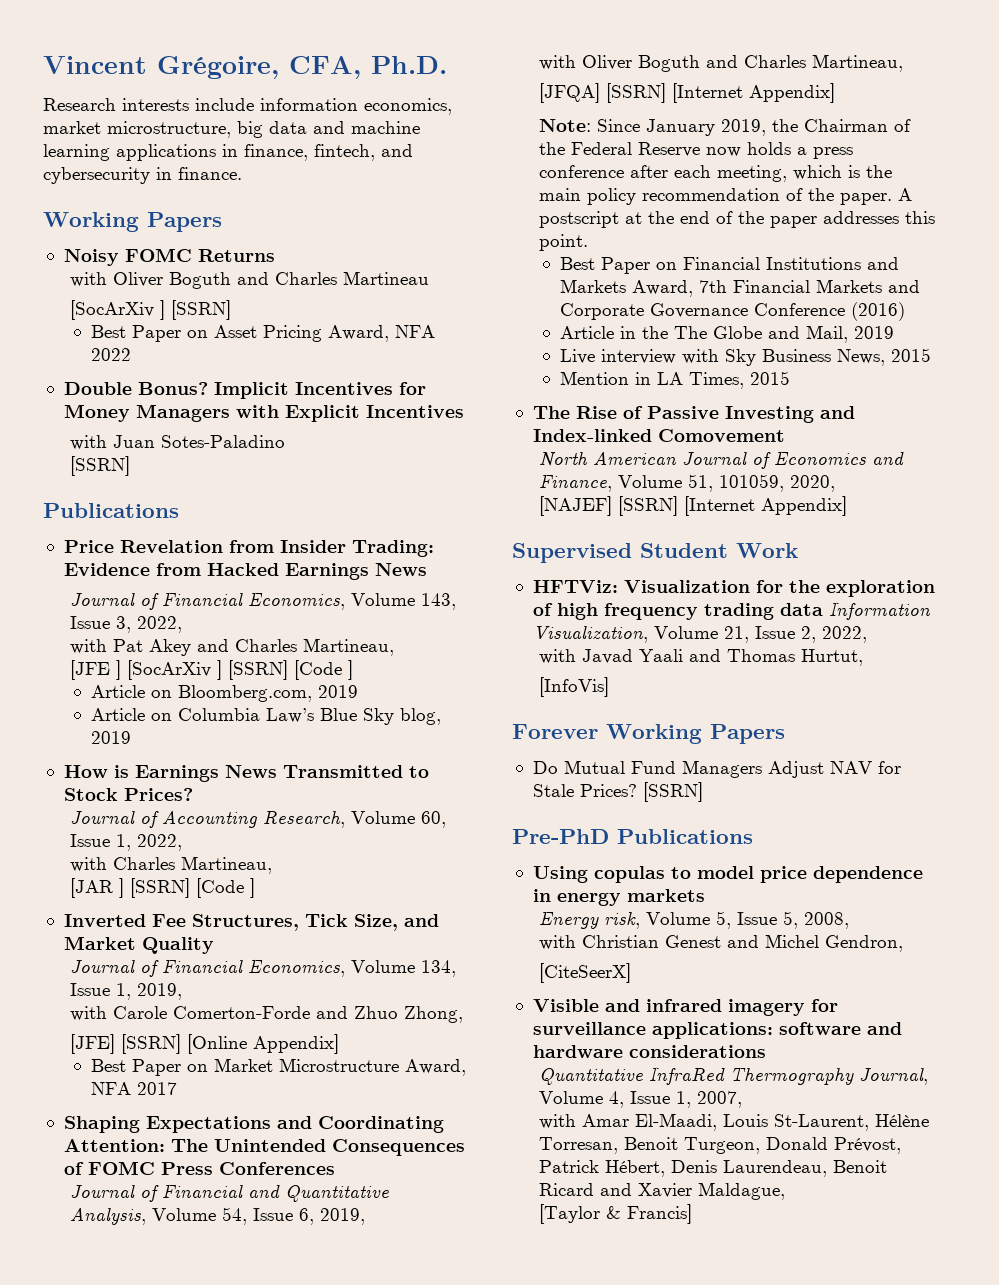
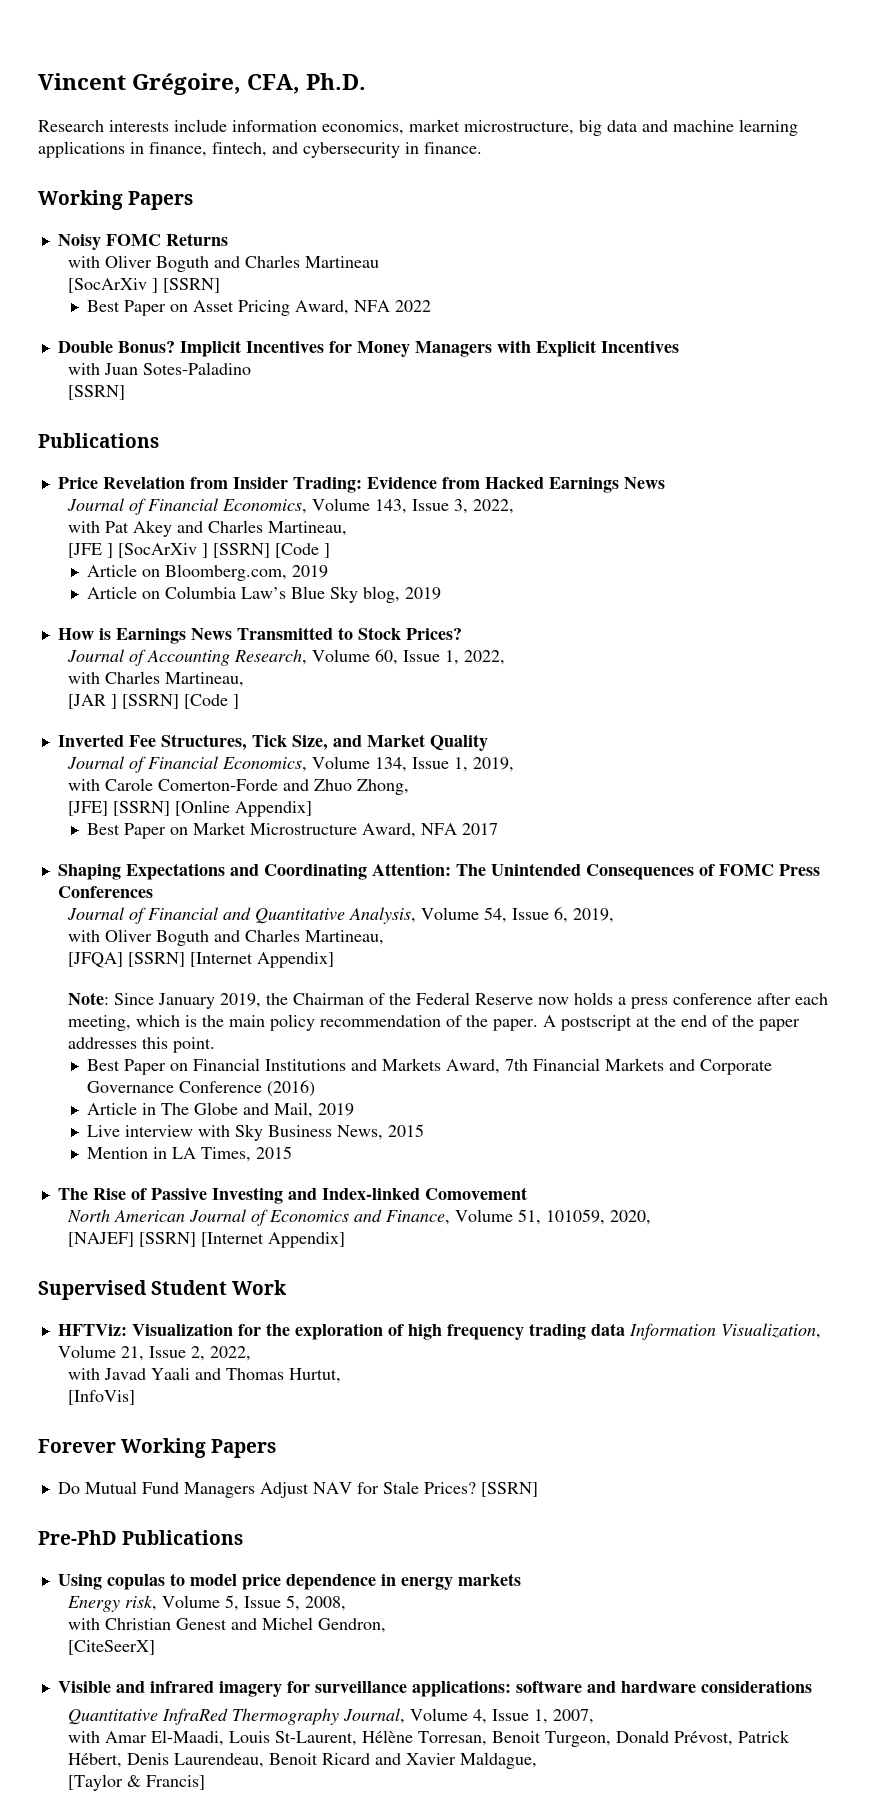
[642,326,669,339] the -> (157, 1109) none

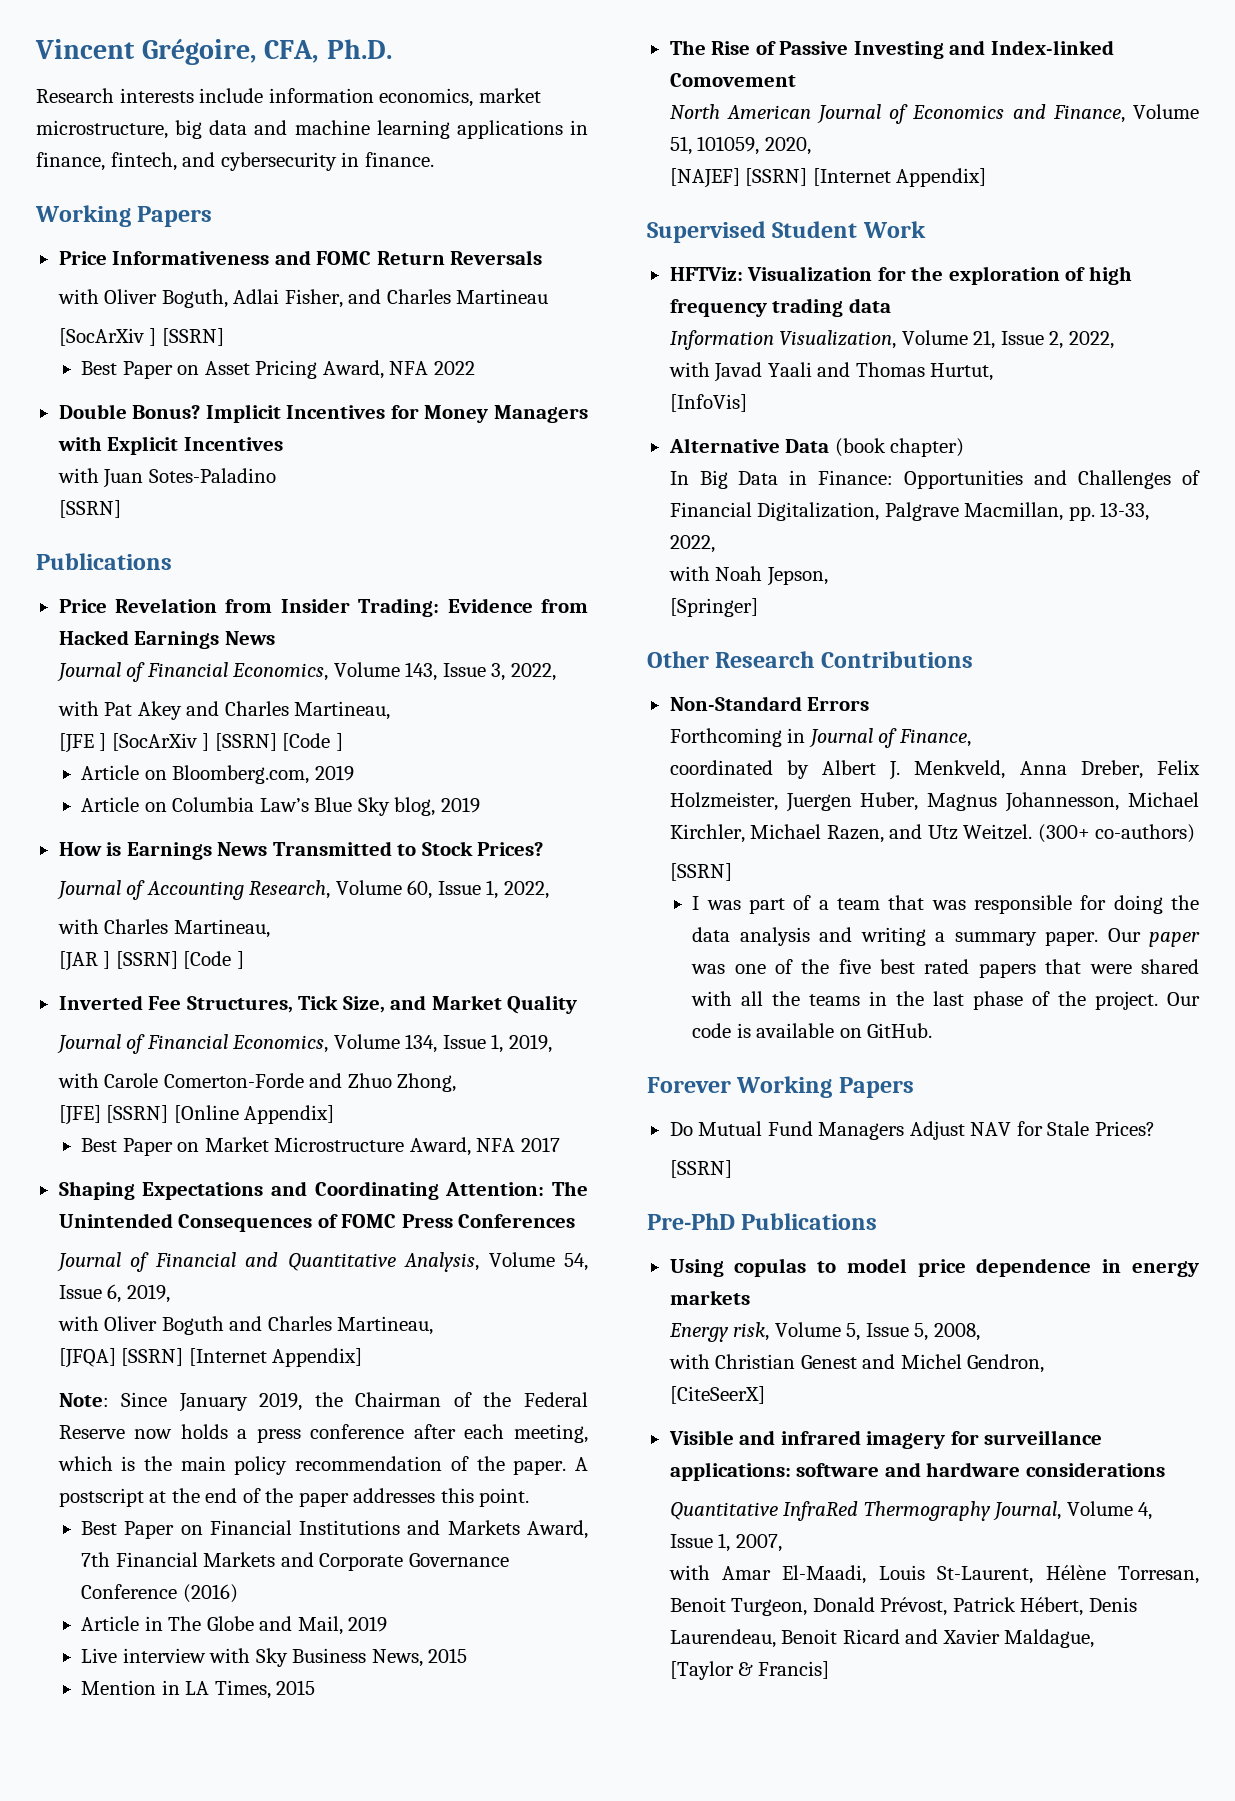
[57,233,228,250] [67,255,209,272] Noisy FOMC Returns // with Oliver Boguth -> [58,250,543,265] [57,289,343,308] Price Informativeness and FOMC Return Reversals // with Oliver Boguth, Adlai Fisher,
(625, 1329) none -> (891, 305) //
(135, 1397) none -> [668,438,965,457] [669,470,1200,489] [669,502,1150,521] [669,535,715,553] [668,566,828,586] [669,598,758,617] [647,651,973,668] [669,696,870,711] [669,728,971,748] [669,760,1200,780] [669,792,1199,812] [669,824,1196,843] [669,863,732,881] [692,895,1199,914] [692,927,1200,947] [691,959,1199,978] [691,991,1200,1010] [692,1023,933,1038] // Alternative Data (book chapter) // In Big Data in Finance: Opportunities and Challenges of Financial Digitalization, Palgrave Macmillan, pp. 13-33, 2022, // with Noah Jepson, // [Springer] // Other Research Contributions // Non-Standard Errors // Forthcoming in Journal of Finance, // coordinated by Albert J. Menkveld, Anna Dreber, Felix Holzmeister, Juergen Huber, Magnus Johannesson, Michael Kirchler, Michael Razen, and Utz Weitzel. (300+ co-authors) // [SSRN] // I was part of a team that was responsible for doing the data analysis and writing a summary paper. Our paper was one of the five best rated papers that were shared with all the teams in the last phase of the project. Our code is available on GitHub.
(476, 1488) none -> (1155, 1128) //

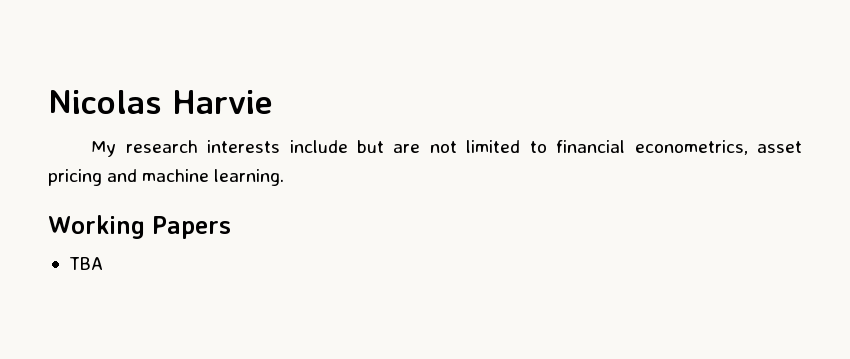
[35,39,392,65] [36,88,541,107] [36,120,588,139] [36,152,434,171] [35,205,213,227] [58,250,543,265] [57,289,549,308] [58,328,224,346] [81,360,475,379] [58,404,588,423] [57,436,283,455] [57,468,276,488] [58,500,121,518] [36,553,172,570] [58,598,588,617] [58,630,275,649] [56,662,556,682] [57,701,391,720] [58,733,343,753] [81,765,354,784] [81,797,480,816] [58,841,544,860] [56,880,549,900] [57,919,270,938] [58,951,244,971] [58,995,578,1014] [56,1034,552,1054] [57,1073,457,1092] [58,1105,335,1125] [81,1137,560,1156] [58,1181,589,1200] [58,1213,576,1232] [56,1252,588,1272] [58,1284,170,1303] [57,1316,434,1335] [58,1348,363,1368] [58,1392,588,1412] [58,1424,588,1443] [57,1456,588,1475] [58,1488,530,1507] [81,1520,589,1539] [81,1552,509,1571] [81,1584,238,1603] [81,1616,388,1635] [81,1648,468,1667] [81,1680,316,1699] [669,40,1114,59] [669,73,796,87] [669,104,1199,124] [669,136,811,155] [669,168,987,188] [647,221,926,243] [669,266,1132,285] [669,298,891,317] [669,330,1114,350] [668,362,994,382] [669,394,747,412] [668,438,965,457] [669,470,1200,489] [669,502,1150,521] [669,535,715,553] [668,566,828,586] [669,598,758,617] [647,651,973,668] [669,696,870,711] [669,728,971,748] [669,760,1200,780] [669,792,1199,812] [669,824,1196,843] [669,863,732,881] [692,895,1199,914] [692,927,1200,947] [691,959,1199,978] [691,991,1200,1010] [692,1023,933,1038] [647,1076,914,1098] [669,1121,1155,1140] [669,1160,732,1178] [647,1213,878,1230] [669,1258,1199,1277] [669,1290,750,1305] [668,1322,980,1342] [668,1354,1045,1373] [669,1386,765,1404] [668,1430,1103,1449] [669,1462,1165,1481] [669,1501,1153,1521] [669,1533,782,1552] [668,1565,1199,1584] [669,1597,1137,1616] [669,1629,1095,1648] [669,1661,829,1680] Vincent Grégoire, CFA, Ph.D. // Research interests include information economics, market microstructure, big data and machine learning applications in finance, fintech, and cybersecurity in finance. // Working Papers // Price Informativeness and FOMC Return Reversals // with Oliver Boguth, Adlai Fisher, and Charles Martineau // [SocArXiv ] [SSRN] // Best Paper on Asset Pricing Award, NFA 2022 // Double Bonus? Implicit Incentives for Money Managers with Explicit Incentives // with Juan Sotes-Paladino // [SSRN] // Publications // Price Revelation from Insider Trading: Evidence from Hacked Earnings News // Journal of Financial Economics, Volume 143, Issue 3, 2022, // with Pat Akey and Charles Martineau, // [JFE ] [SocArXiv ] [SSRN] [Code ] // Article on Bloomberg.com, 2019 // Article on Columbia Law’s Blue Sky blog, 2019 // How is Earnings News Transmitted to Stock Prices? // Journal of Accounting Research, Volume 60, Issue 1, 2022, // with Charles Martineau, // [JAR ] [SSRN] [Code ] // Inverted Fee Structures, Tick Size, and Market Quality // Journal of Financial Economics, Volume 134, Issue 1, 2019, // with Carole Comerton-Forde and Zhuo Zhong, // [JFE] [SSRN] [Online Appendix] // Best Paper on Market Microstructure Award, NFA 2017 // Shaping Expectations and Coordinating Attention: The Unintended Consequences of FOMC Press Conferences // Journal of Financial and Quantitative Analysis, Volume 54, Issue 6, 2019, // with Oliver Boguth and Charles Martineau, // [JFQA] [SSRN] [Internet Appendix] // Note: Since January 2019, the Chairman of the Federal Reserve now holds a press conference after each meeting, which is the main policy recommendation of the paper. A postscript at the end of the paper addresses this point. // Best Paper on Financial Institutions and Markets Award, 7th Financial Markets and Corporate Governance Conference (2016) // Article in The Globe and Mail, 2019 // Live interview with Sky Business News, 2015 // Mention in LA Times, 2015 // The Rise of Passive Investing and Index-linked Comovement // North American Journal of Economics and Finance, Volume 51, 101059, 2020, // [NAJEF] [SSRN] [Internet Appendix] // Supervised Student Work // HFTViz: Visualization for the exploration of high frequency trading data // Information Visualization, Volume 21, Issue 2, 2022, // with Javad Yaali and Thomas Hurtut, // [InfoVis] // Alternative Data (book chapter) // In Big Data in Finance: Opportunities and Challenges of Financial Digitalization, Palgrave Macmillan, pp. 13-33, 2022, // with Noah Jepson, // [Springer] // Other Research Contributions // Non-Standard Errors // Forthcoming in Journal of Finance, // coordinated by Albert J. Menkveld, Anna Dreber, Felix Holzmeister, Juergen Huber, Magnus Johannesson, Michael Kirchler, Michael Razen, and Utz Weitzel. (300+ co-authors) // [SSRN] // I was part of a team that was responsible for doing the data analysis and writing a summary paper. Our paper was one of the five best rated papers that were shared with all the teams in the last phase of the project. Our code is available on GitHub. // Forever Working Papers // Do Mutual Fund Managers Adjust NAV for Stale Prices? // [SSRN] // Pre-PhD Publications // Using copulas to model price dependence in energy markets // Energy risk, Volume 5, Issue 5, 2008, // with Christian Genest and Michel Gendron, // [CiteSeerX] // Visible and infrared imagery for surveillance applications: software and hardware considerations // Quantitative InfraRed Thermography Journal, Volume 4, Issue 1, 2007, // with Amar El-Maadi, Louis St-Laurent, Hélène Torresan, Benoit Turgeon, Donald Prévost, Patrick Hébert, Denis Laurendeau, Benoit Ricard and Xavier Maldague, // [Taylor & Francis] -> [48,90,273,114] [91,140,803,157] [48,169,285,186] [48,215,231,239] [68,257,103,270] Nicolas Harvie // My research interests include but are not limited to financial econometrics, asset pricing and machine learning. // Working Papers // TBA

